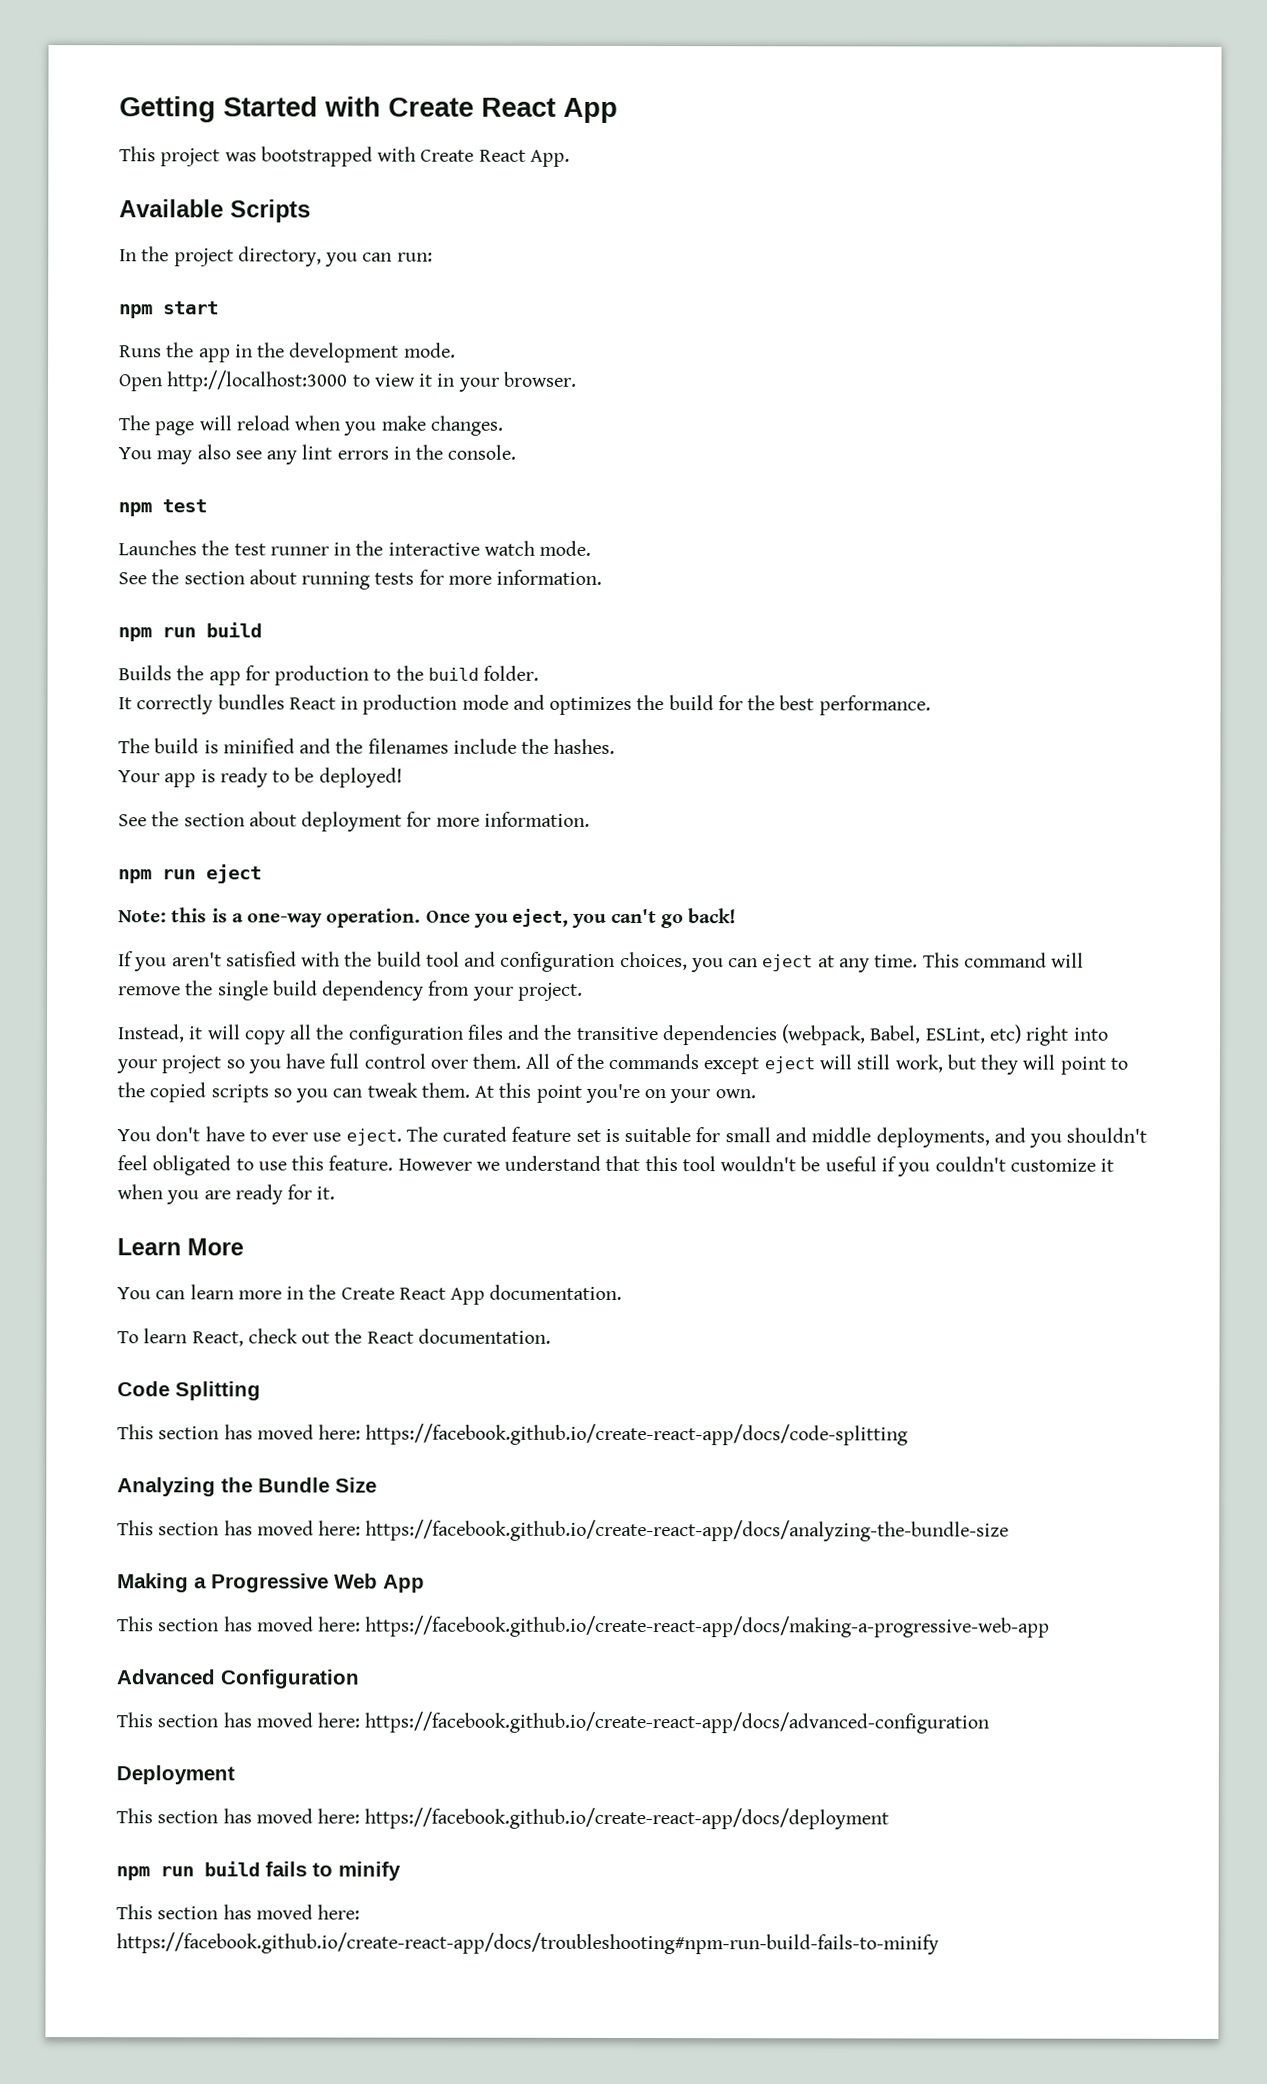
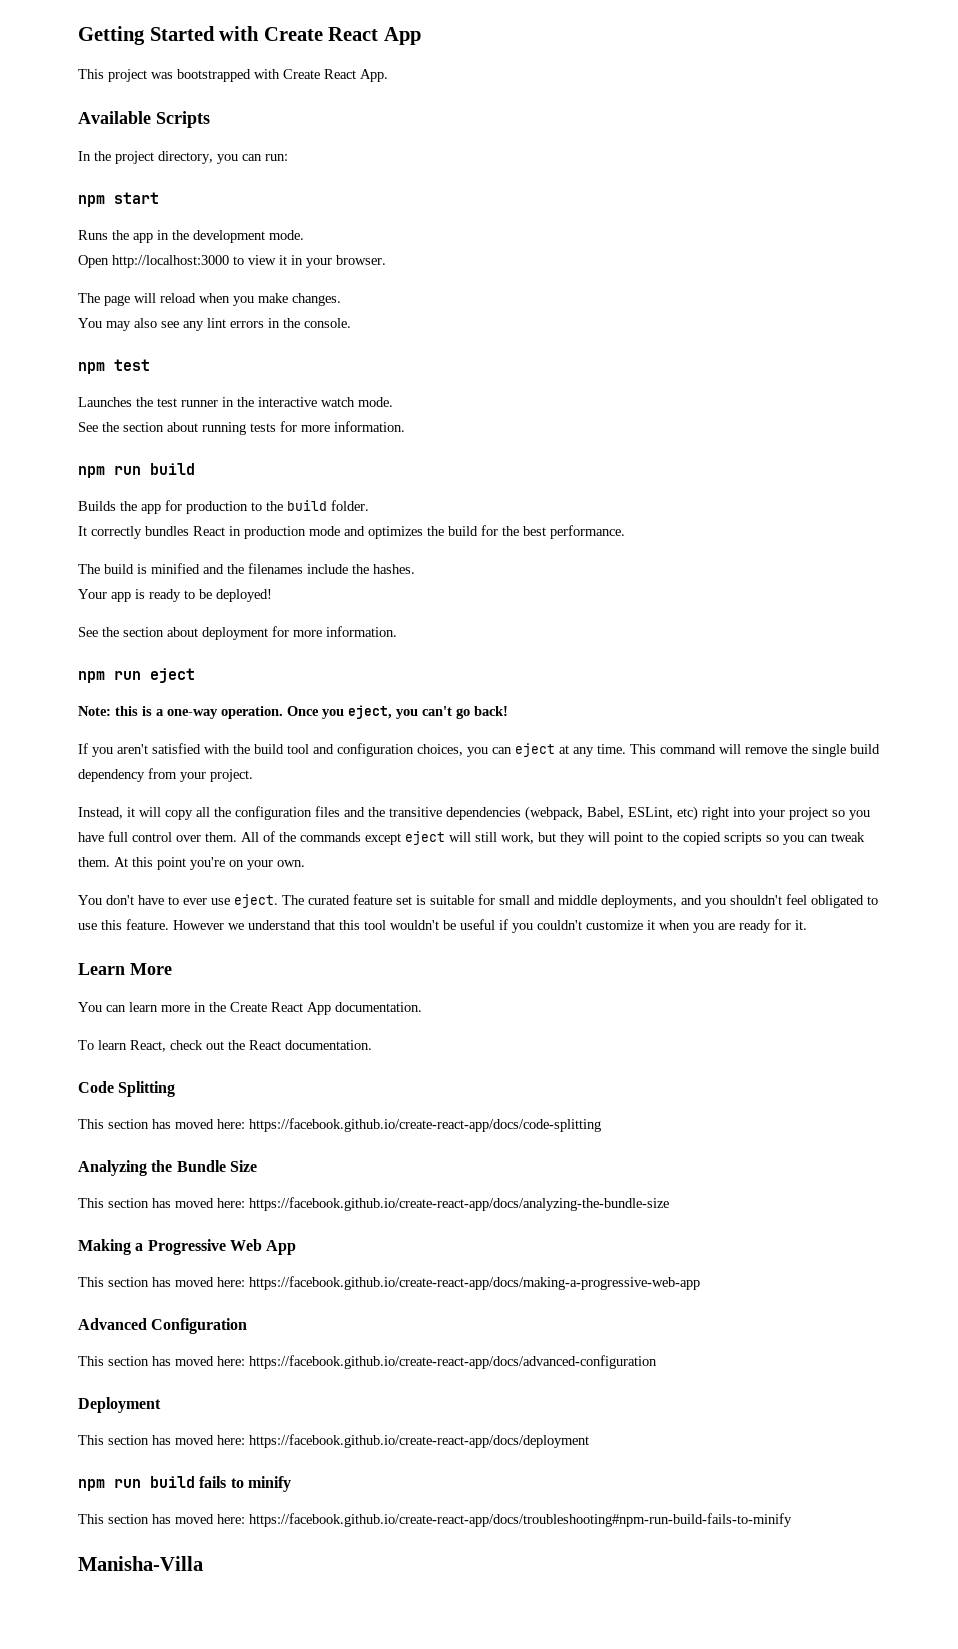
(939, 1943) none -> [78,1556,203,1571] // Manisha-Villa

